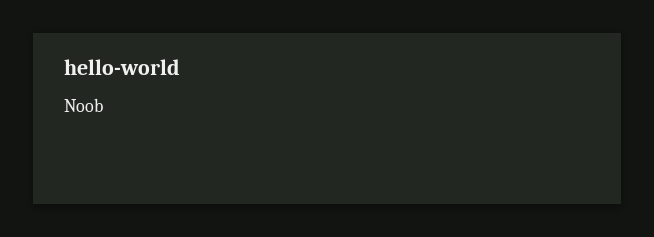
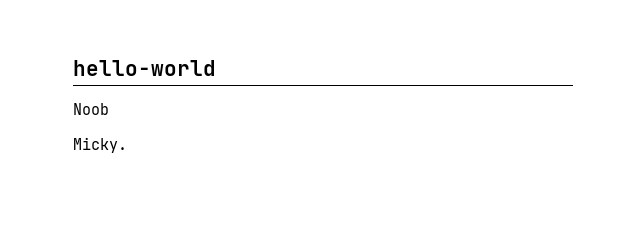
(103, 105) none -> [73,137,127,153] // Micky.

